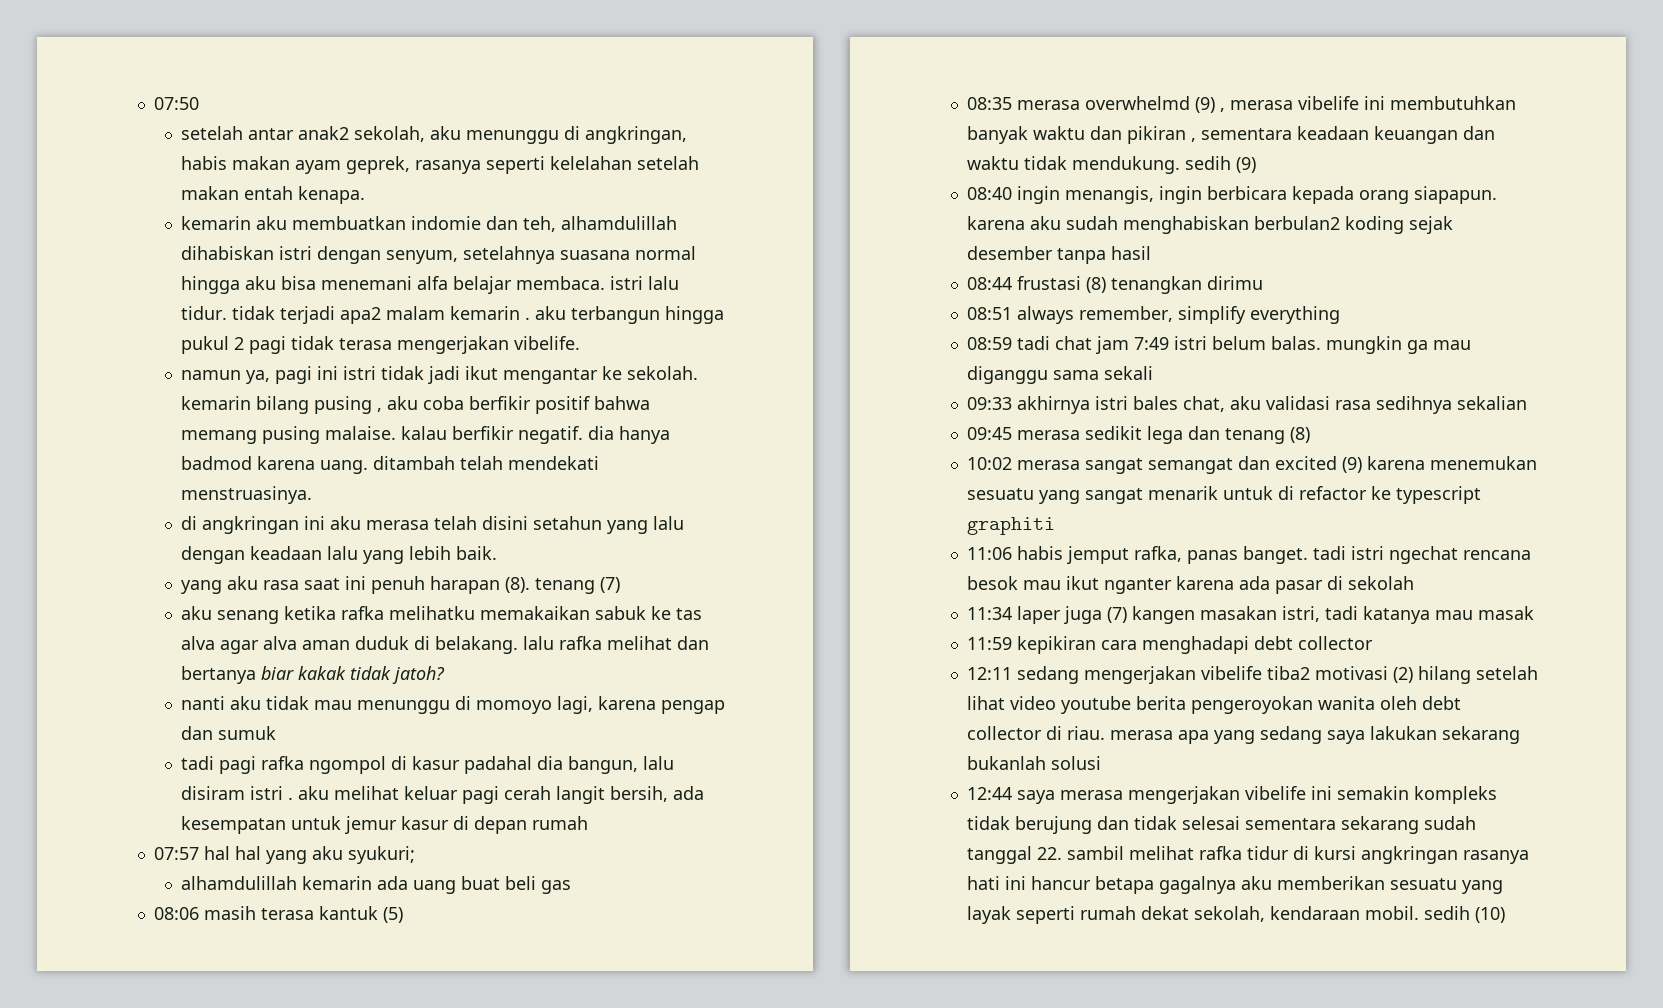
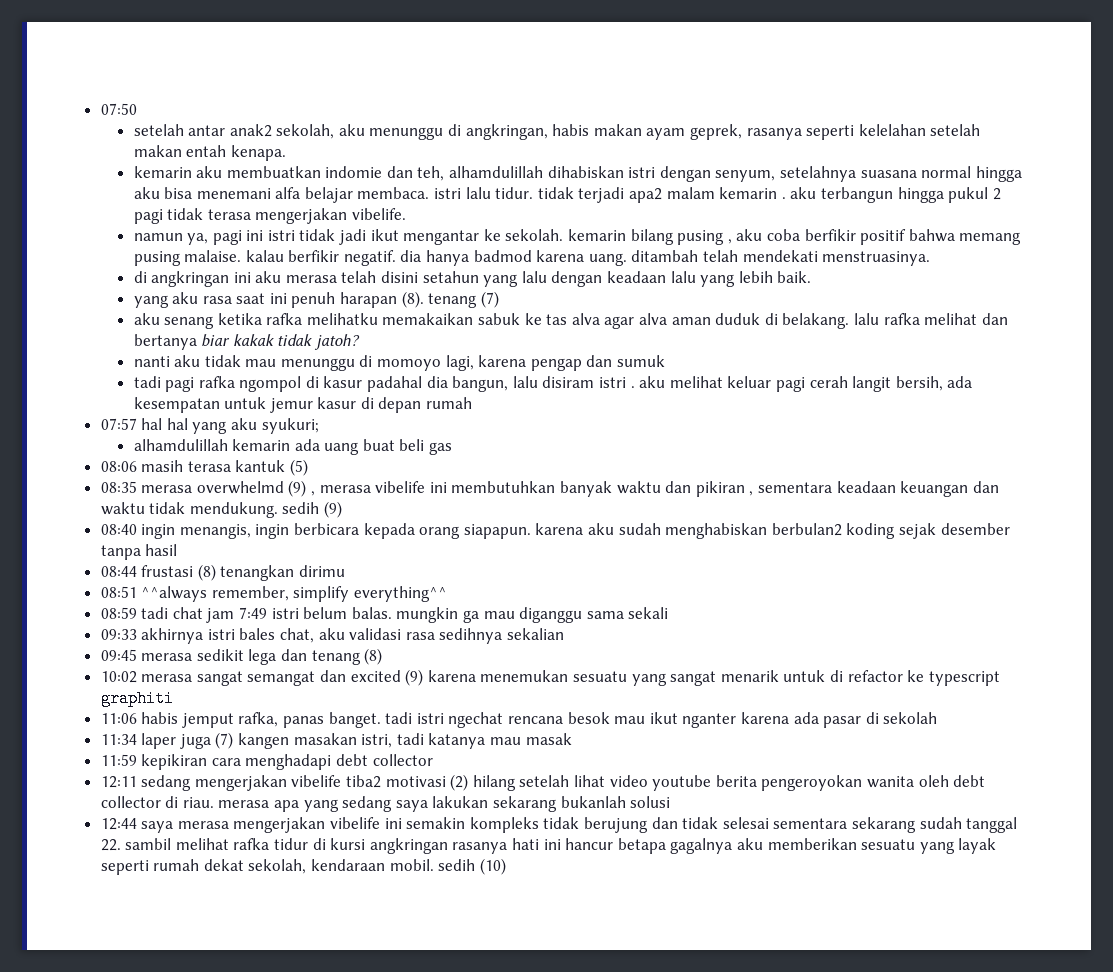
[1016,306,1074,324] always -> [141,586,208,602] ^^always
[1249,306,1340,324] everything -> [354,586,448,602] everything^^

